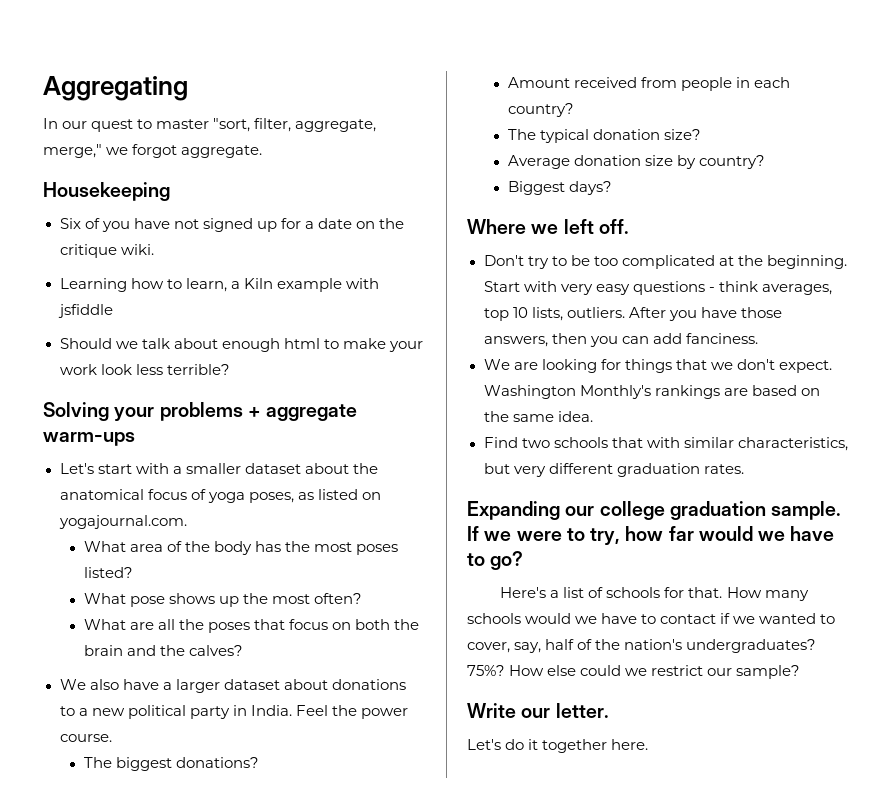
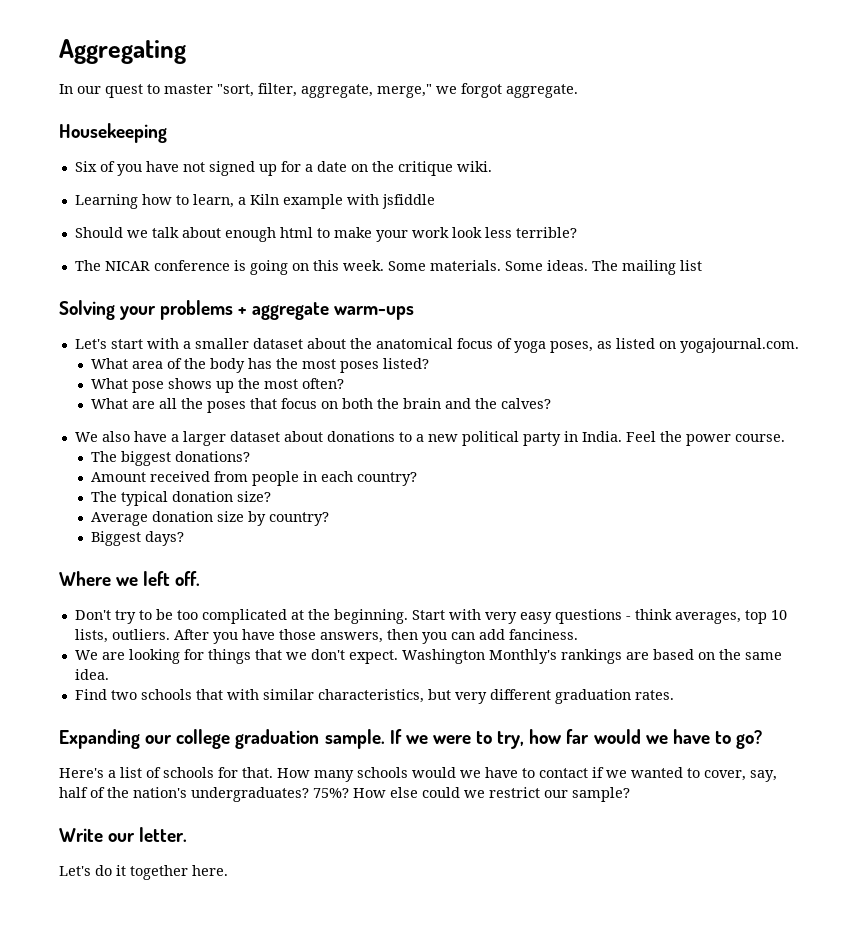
(230, 369) none -> [74,260,702,275] // The NICAR conference is going on this week. Some materials. Some ideas. The mailing list

